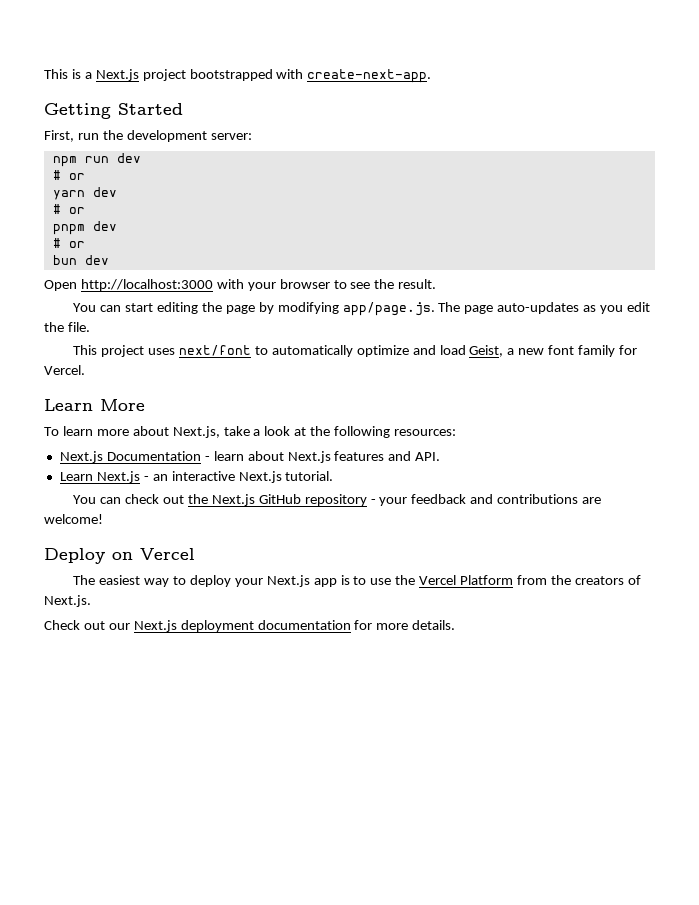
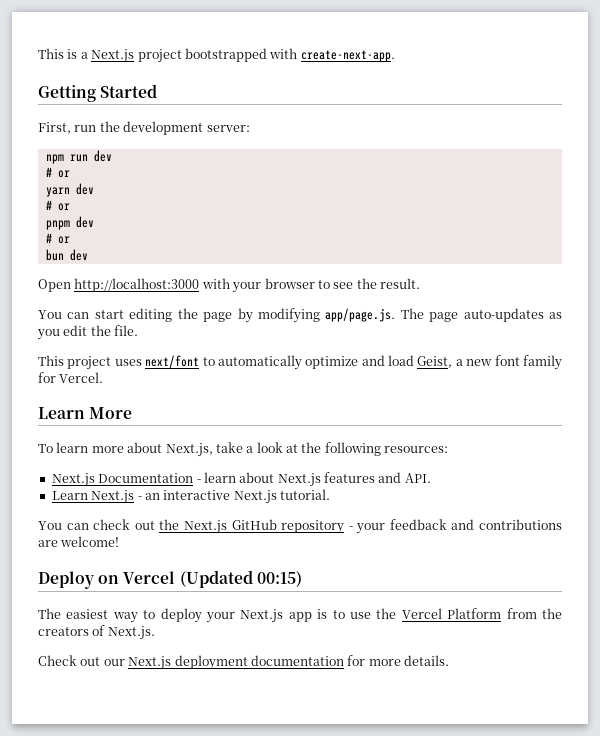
(195, 554) none -> [179,570,302,588] (Updated 00:15)

